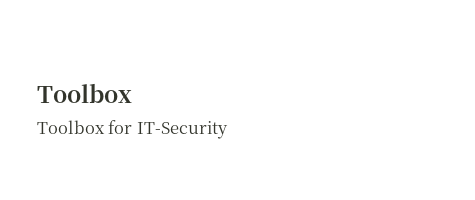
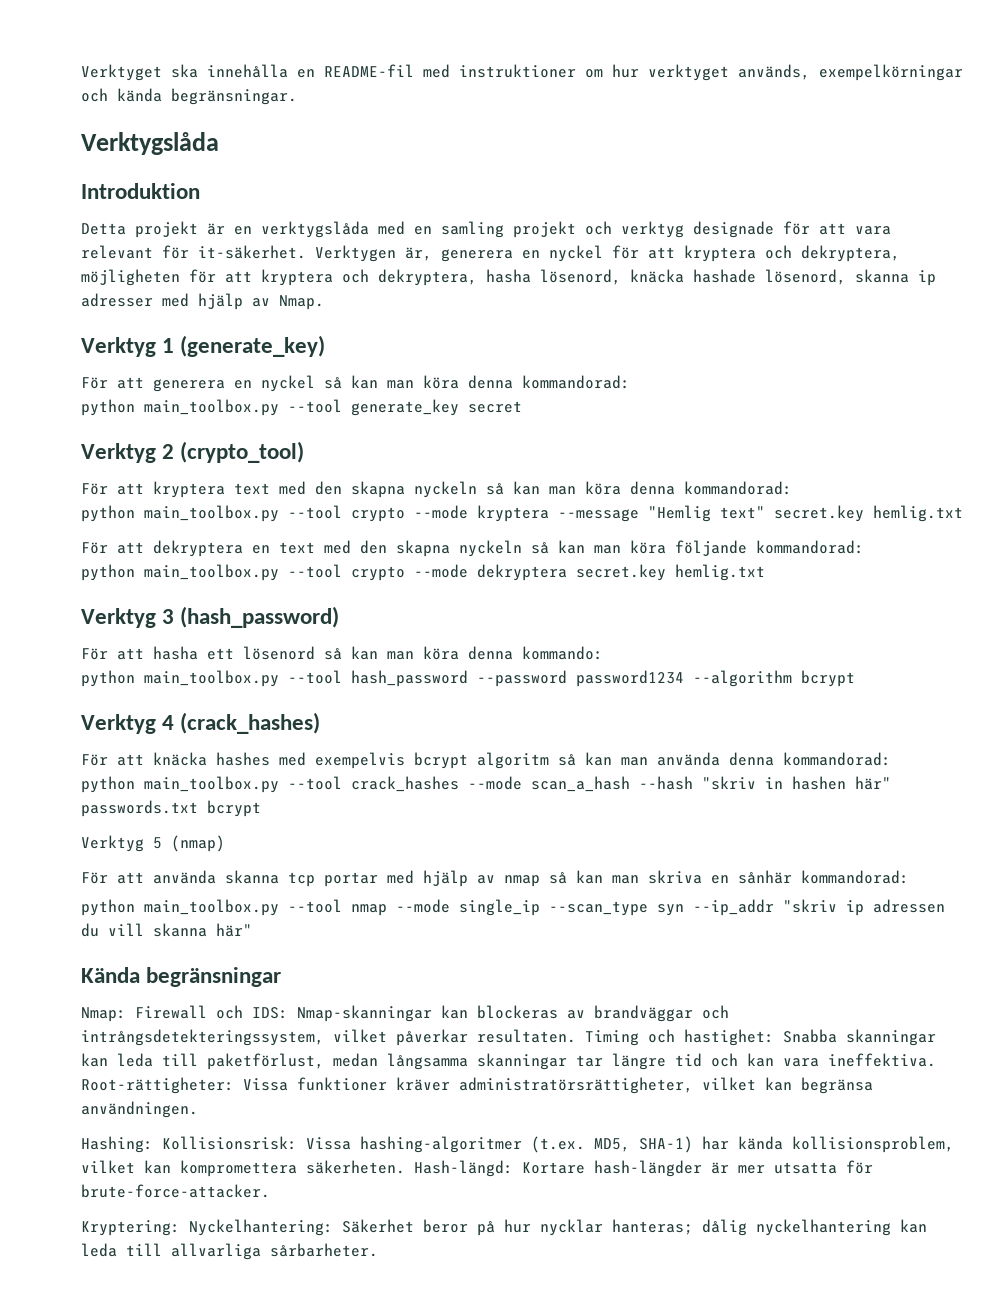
[37,83,132,103] [37,120,228,139] Toolbox // Toolbox for IT-Security -> [81,64,963,81] [81,88,297,105] [81,132,219,155] [81,183,200,199] [81,221,891,238] [81,245,900,262] [81,269,936,286] [81,293,324,310] [81,335,326,357] [81,375,630,392] [81,399,522,416] [81,441,305,463] [81,481,792,498] [81,505,963,522] [81,540,864,557] [81,564,765,581] [81,606,340,628] [81,646,603,660] [81,670,855,687] [81,712,321,734] [81,752,891,769] [81,776,891,793] [81,800,261,817] [81,835,225,852] [81,870,909,887] [81,899,945,916] [81,923,252,937] [81,967,282,987] [81,1005,729,1022] [81,1029,936,1046] [81,1053,936,1070] [81,1077,873,1094] [81,1101,198,1118] [81,1136,954,1153] [81,1160,873,1177] [81,1184,270,1198] [81,1219,927,1236] [81,1243,378,1260] Verktyget ska innehålla en README-fil med instruktioner om hur verktyget används, exempelkörningar och kända begränsningar. // Verktygslåda // Introduktion // Detta projekt är en verktygslåda med en samling projekt och verktyg designade för att vara relevant för it-säkerhet. Verktygen är, generera en nyckel för att kryptera och dekryptera, möjligheten för att kryptera och dekryptera, hasha lösenord, knäcka hashade lösenord, skanna ip adresser med hjälp av Nmap. // Verktyg 1 (generate_key) // För att generera en nyckel så kan man köra denna kommandorad: // python main_toolbox.py --tool generate_key secret // Verktyg 2 (crypto_tool) // För att kryptera text med den skapna nyckeln så kan man köra denna kommandorad: // python main_toolbox.py --tool crypto --mode kryptera --message "Hemlig text" secret.key hemlig.txt // För att dekryptera en text med den skapna nyckeln så kan man köra följande kommandorad: // python main_toolbox.py --tool crypto --mode dekryptera secret.key hemlig.txt // Verktyg 3 (hash_password) // För att hasha ett lösenord så kan man köra denna kommando: // python main_toolbox.py --tool hash_password --password password1234 --algorithm bcrypt // Verktyg 4 (crack_hashes) // För att knäcka hashes med exempelvis bcrypt algoritm så kan man använda denna kommandorad: // python main_toolbox.py --tool crack_hashes --mode scan_a_hash --hash "skriv in hashen här" passwords.txt bcrypt // Verktyg 5 (nmap) // För att använda skanna tcp portar med hjälp av nmap så kan man skriva en sånhär kommandorad: // python main_toolbox.py --tool nmap --mode single_ip --scan_type syn --ip_addr "skriv ip adressen du vill skanna här" // Kända begränsningar // Nmap: Firewall och IDS: Nmap-skanningar kan blockeras av brandväggar och intrångsdetekteringssystem, vilket påverkar resultaten. Timing och hastighet: Snabba skanningar kan leda till paketförlust, medan långsamma skanningar tar längre tid och kan vara ineffektiva. Root-rättigheter: Vissa funktioner kräver administratörsrättigheter, vilket kan begränsa användningen. // Hashing: Kollisionsrisk: Vissa hashing-algoritmer (t.ex. MD5, SHA-1) har kända kollisionsproblem, vilket kan kompromettera säkerheten. Hash-längd: Kortare hash-längder är mer utsatta för brute-force-attacker. // Kryptering: Nyckelhantering: Säkerhet beror på hur nycklar hanteras; dålig nyckelhantering kan leda till allvarliga sårbarheter.

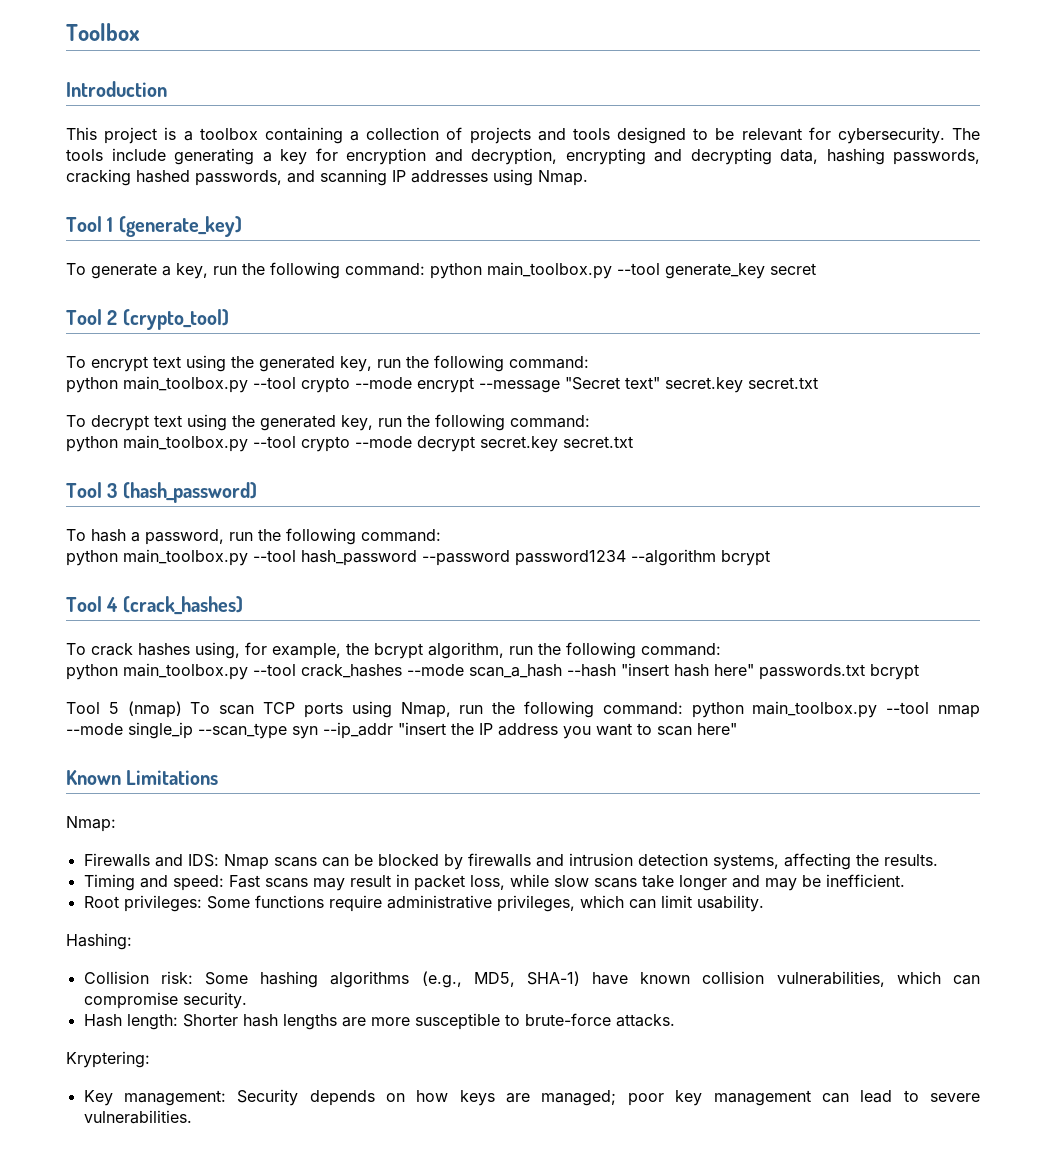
[81,64,963,81] [81,88,297,105] [81,132,219,155] [81,183,200,199] [81,221,891,238] [81,245,900,262] [81,269,936,286] [81,293,270,310] Verktyget ska innehålla en README-fil med instruktioner om hur verktyget används, exempelkörningar och kända begränsningar. // Verktygslåda // Introduktion // Detta projekt är en verktygslåda med en samling projekt och verktyg designade för att vara relevant för it-säkerhet. Verktygen är, generera en nyckel för att kryptera och dekryptera, möjligheten för att kryptera och dekryptera, hasha lösenord, knäcka hashade lösenord, skanna ip adresser med hjälp av -> [66,23,140,41] [66,81,167,97] [66,127,980,144] [66,148,980,165] [66,169,533,186] Toolbox // Introduction // This project is a toolbox containing a collection of projects and tools designed to be relevant for cybersecurity. The tools include generating a key for encryption and decryption, encrypting and decrypting data, hashing passwords, cracking hashed passwords, and scanning IP addresses using
[81,337,156,357] Verktyg -> [66,216,102,232] Tool
[81,375,630,392] För att generera en nyckel så kan man köra denna kommandorad: // -> [66,262,425,279] To generate a key, run the following command:
[81,443,156,463] Verktyg -> [66,309,102,325] Tool
[81,481,792,498] [81,505,963,522] [81,540,864,557] [81,564,765,581] [81,606,340,628] [81,646,603,660] För att kryptera text med den skapna nyckeln så kan man köra denna kommandorad: // python main_toolbox.py --tool crypto --mode kryptera --message "Hemlig text" secret.key hemlig.txt // För att dekryptera en text med den skapna nyckeln så kan man köra följande kommandorad: // python main_toolbox.py --tool crypto --mode dekryptera secret.key hemlig.txt // Verktyg 3 (hash_password) // För att hasha ett lösenord så kan man köra denna kommando: -> [66,355,589,372] [66,376,818,393] [66,414,590,431] [66,435,633,452] [66,482,257,503] [66,528,441,545] To encrypt text using the generated key, run the following command: // python main_toolbox.py --tool crypto --mode encrypt --message "Secret text" secret.key secret.txt // To decrypt text using the generated key, run the following command: // python main_toolbox.py --tool crypto --mode decrypt secret.key secret.txt // Tool 3 (hash_password) // To hash a password, run the following command:
[81,714,156,734] Verktyg -> [66,596,102,612] Tool
[81,752,891,769] För att knäcka hashes med exempelvis bcrypt algoritm så kan man använda denna kommandorad: -> [66,642,721,659] To crack hashes using, for example, the bcrypt algorithm, run the following command:
[702,776,891,790] "skriv in hashen här" -> [621,663,754,677] "insert hash here"
[81,835,144,852] Verktyg -> [66,702,100,714] Tool
[81,870,909,887] // För att använda skanna tcp portar med hjälp av nmap så kan man skriva en sånhär kommandorad: // -> [190,701,683,718] To scan TCP ports using Nmap, run the following command:
[783,899,945,916] [81,923,252,937] [81,967,282,987] [81,1005,729,1022] [81,1029,936,1046] [81,1053,936,1070] [81,1077,873,1094] [81,1101,198,1118] [81,1136,954,1153] [81,1160,873,1177] [81,1184,270,1198] [81,1219,927,1236] [81,1243,378,1260] "skriv ip adressen du vill skanna här" // Kända begränsningar // Nmap: Firewall och IDS: Nmap-skanningar kan blockeras av brandväggar och intrångsdetekteringssystem, vilket påverkar resultaten. Timing och hastighet: Snabba skanningar kan leda till paketförlust, medan långsamma skanningar tar längre tid och kan vara ineffektiva. Root-rättigheter: Vissa funktioner kräver administratörsrättigheter, vilket kan begränsa användningen. // Hashing: Kollisionsrisk: Vissa hashing-algoritmer (t.ex. MD5, SHA-1) har kända kollisionsproblem, vilket kan kompromettera säkerheten. Hash-längd: Kortare hash-längder är mer utsatta för brute-force-attacker. // Kryptering: Nyckelhantering: Säkerhet beror på hur nycklar hanteras; dålig nyckelhantering kan leda till allvarliga sårbarheter. -> [398,722,737,739] [66,770,219,785] [66,816,116,832] [83,853,938,870] [83,874,905,891] [83,895,764,912] [66,933,132,950] [83,971,981,988] [83,992,247,1009] [83,1013,675,1030] [66,1051,150,1068] [83,1089,981,1106] [83,1110,192,1124] "insert the IP address you want to scan here" // Known Limitations // Nmap: // Firewalls and IDS: Nmap scans can be blocked by firewalls and intrusion detection systems, affecting the results. // Timing and speed: Fast scans may result in packet loss, while slow scans take longer and may be inefficient. // Root privileges: Some functions require administrative privileges, which can limit usability. // Hashing: // Collision risk: Some hashing algorithms (e.g., MD5, SHA-1) have known collision vulnerabilities, which can compromise security. // Hash length: Shorter hash lengths are more susceptible to brute-force attacks. // Kryptering: // Key management: Security depends on how keys are managed; poor key management can lead to severe vulnerabilities.

